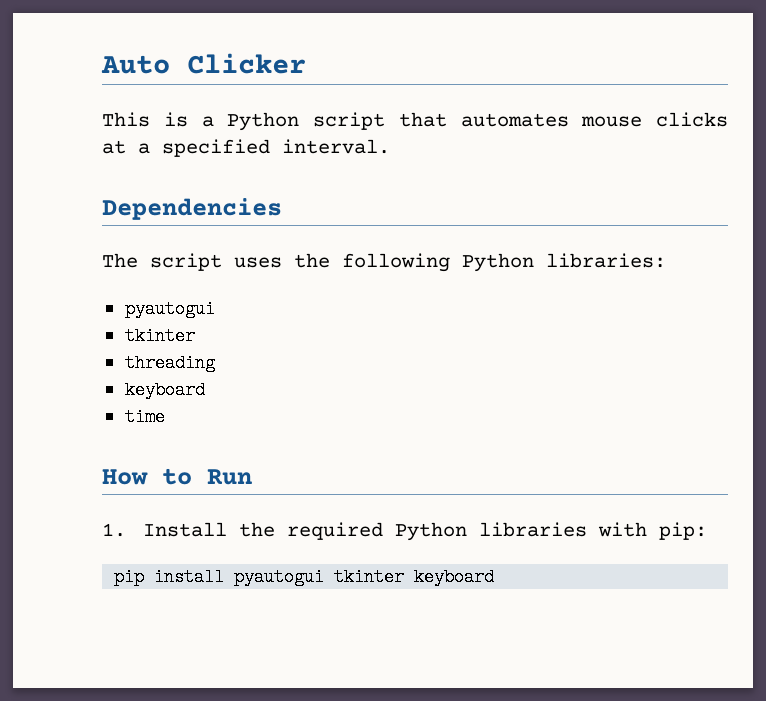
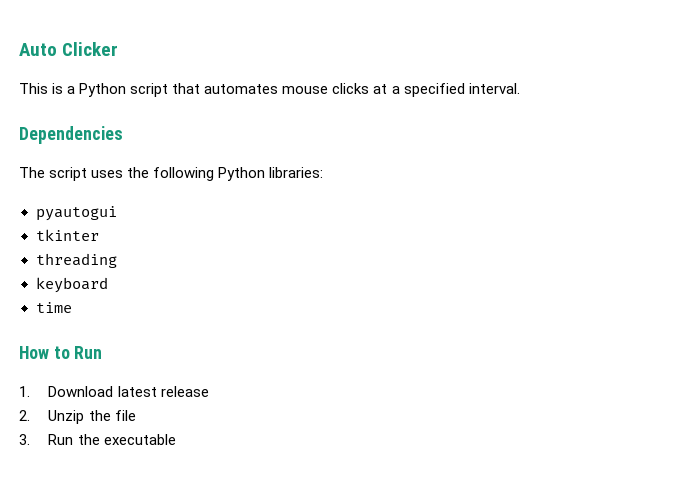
[142,522,707,541] [114,568,495,586] Install the required Python libraries with pip: // pip install pyautogui tkinter keyboard -> [48,386,209,397] [19,410,136,424] [19,434,176,445] Download latest release // 2. Unzip the file // 3. Run the executable

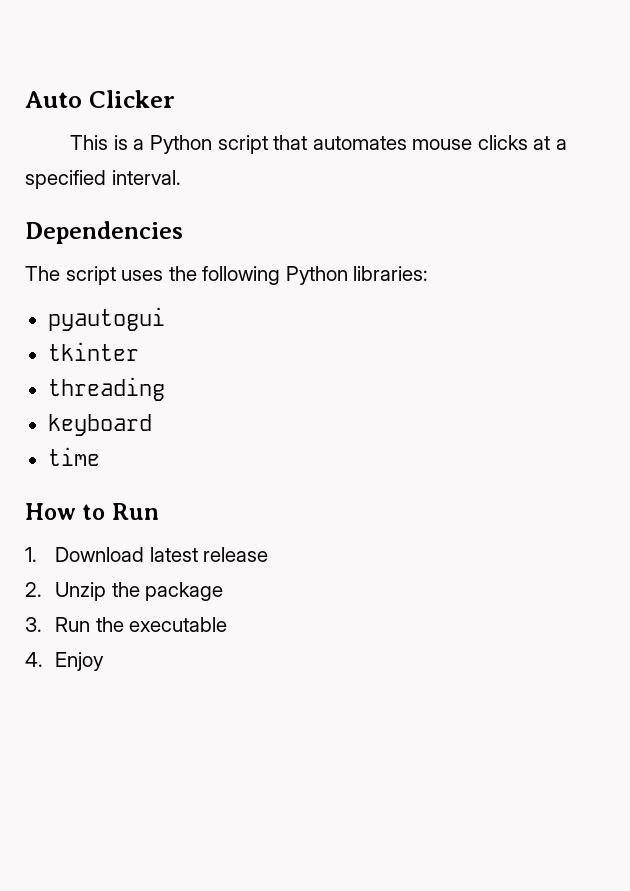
[114,410,136,421] file -> [145,582,224,601] package
(176, 439) none -> [25,652,105,671] // 4. Enjoy

